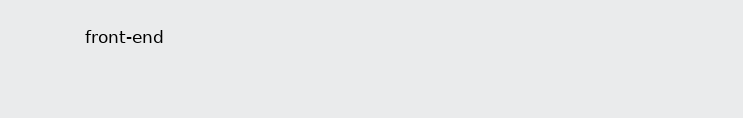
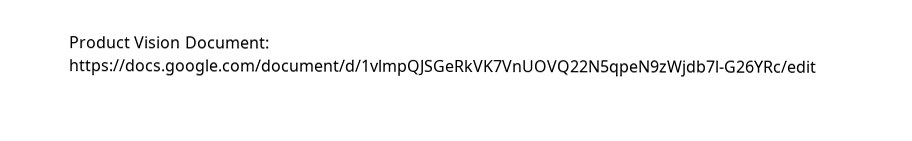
[85,30,164,43] front-end -> [69,36,270,49] [68,59,817,77] Product Vision Document: https://docs.google.com/document/d/1vlmpQJSGeRkVK7VnUOVQ22N5qpeN9zWjdb7l-G26YRc/edit

